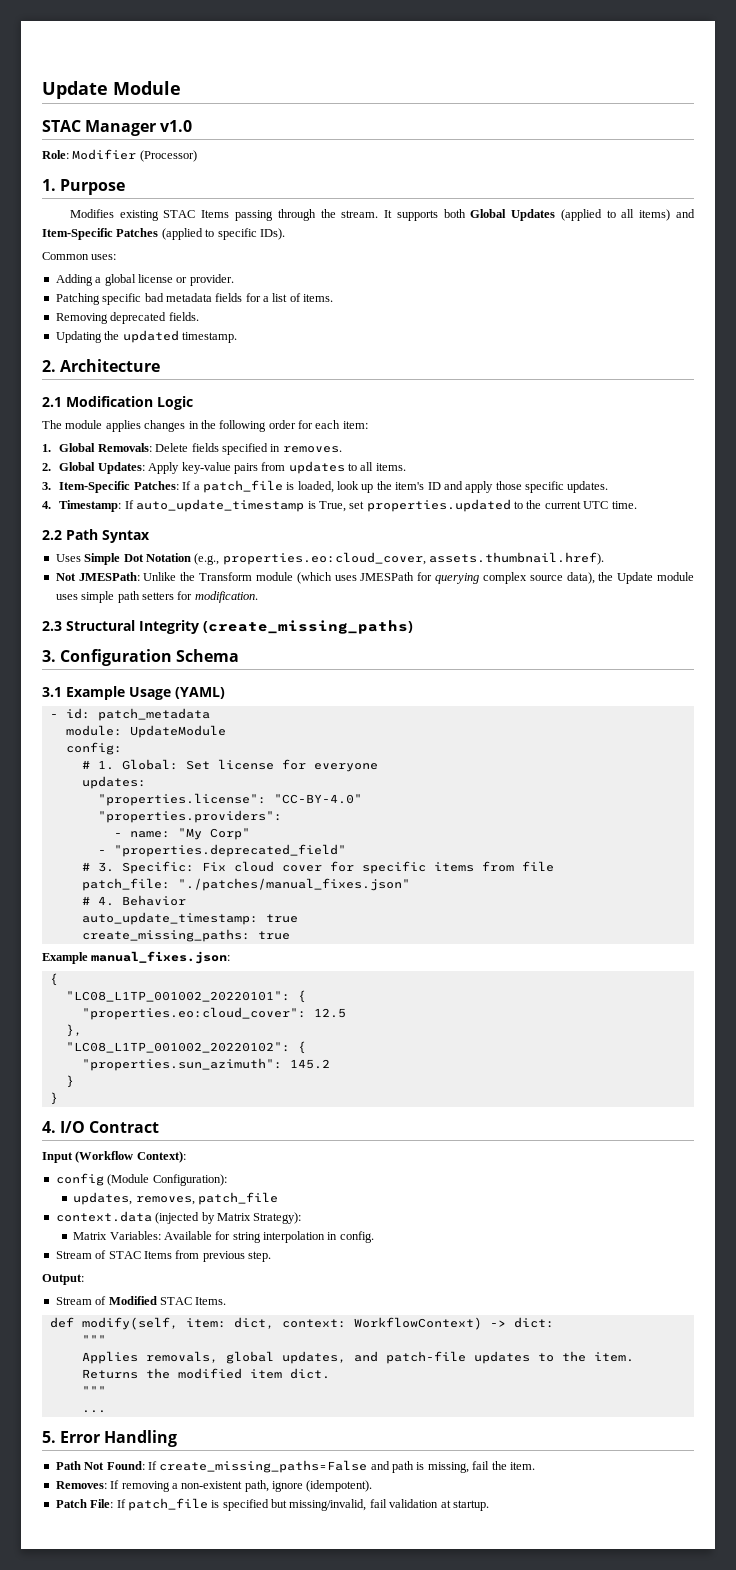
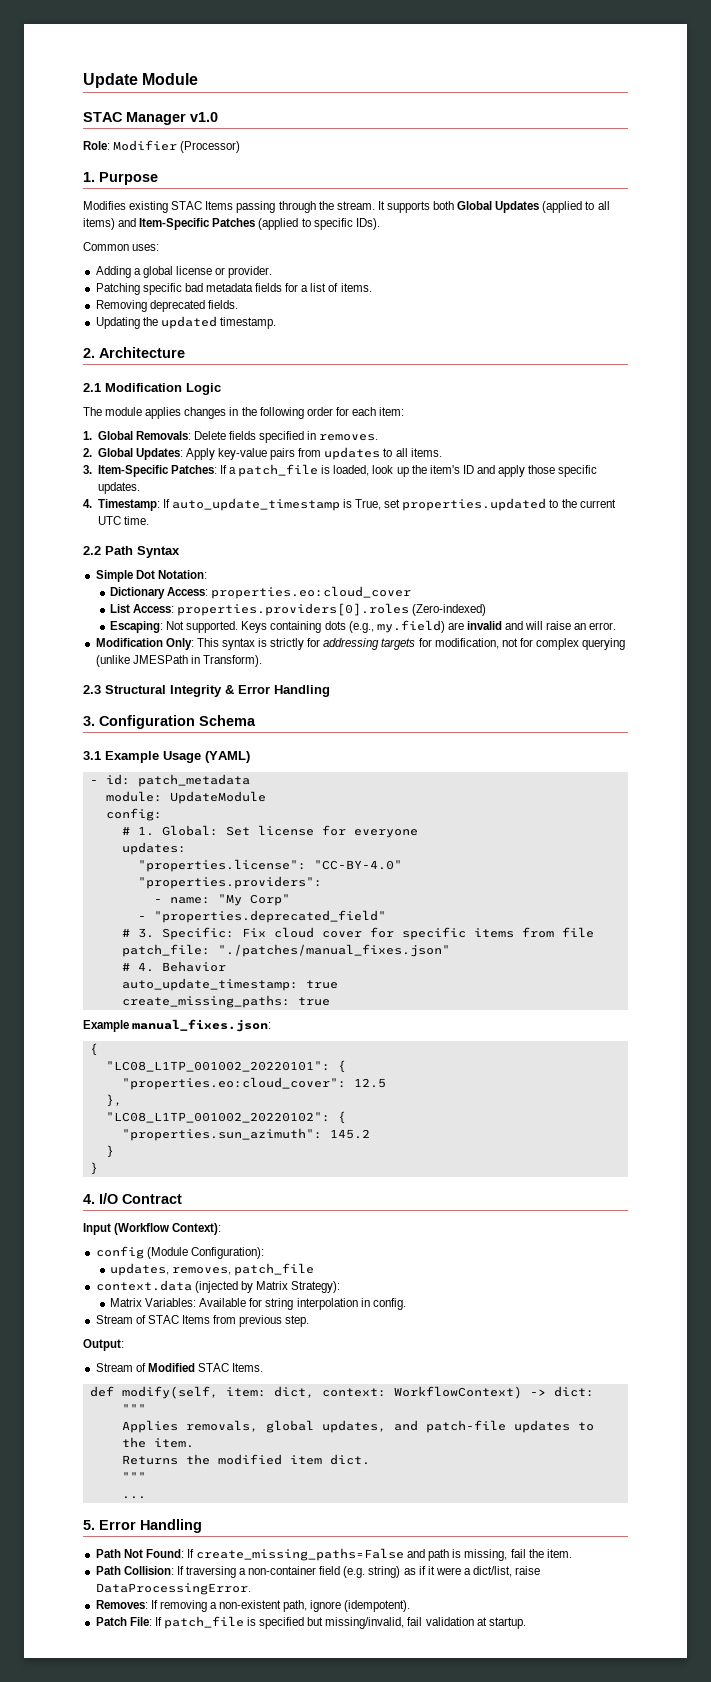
[55,554,81,562] Uses -> (180, 552) none
[145,552,604,565] [55,572,694,584] [55,591,258,603] Notation (e.g., properties.eo:cloud_cover, assets.thumbnail.href). // Not JMESPath: Unlike the Transform module (which uses JMESPath for querying complex source data), the Update module uses simple path setters for modification. -> [157,570,207,579] [109,586,412,599] [109,603,487,616] [109,620,617,633] [95,638,626,650] [95,655,262,667] Notation: // Dictionary Access: properties.eo:cloud_cover // List Access: properties.providers[0].roles (Zero-indexed) // Escaping: Not supported. Keys containing dots (e.g., my.field) are invalid and will raise an error. // Modification Only: This syntax is strictly for addressing targets for modification, not for complex querying (unlike JMESPath in Transform).
[203,620,413,634] (create_missing_paths) -> [225,685,330,697] & Error Handling
(535, 1466) none -> [95,1566,541,1578] [95,1583,251,1595] // Path Collision: If traversing a non-container field (e.g. string) as if it were a dict/list, raise DataProcessingError.

